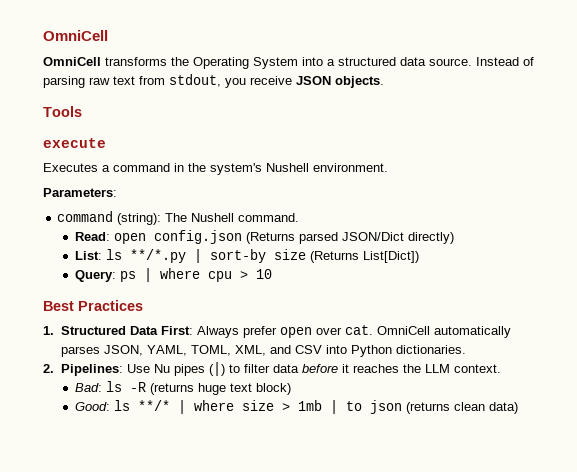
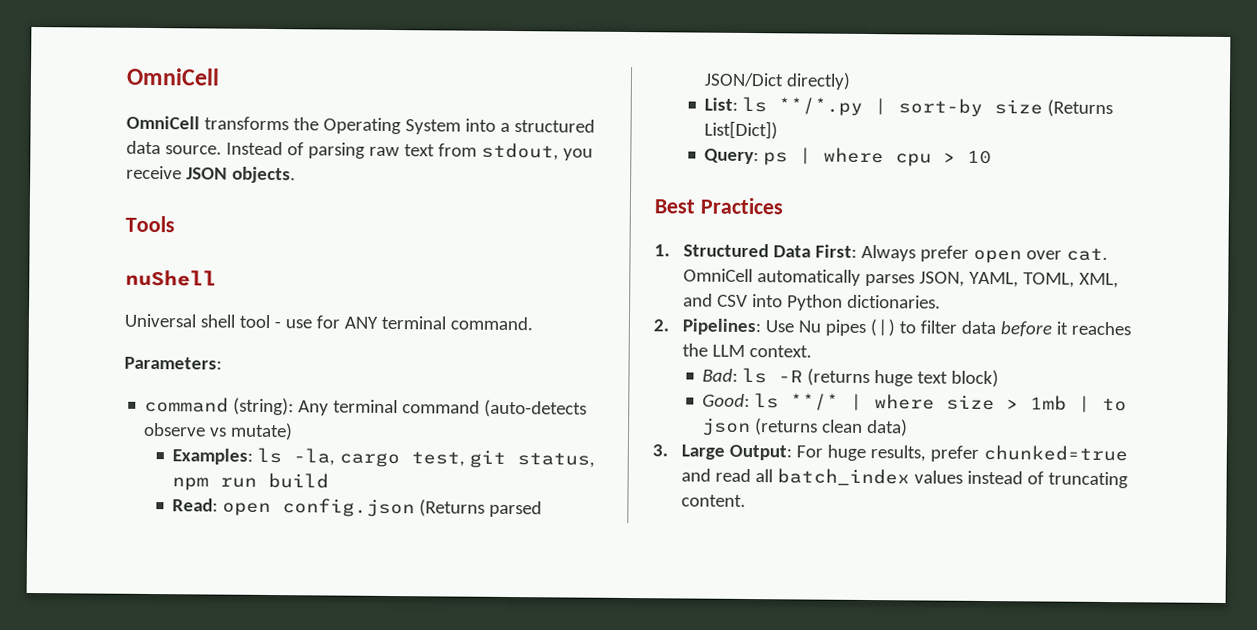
[43,138,106,148] [43,163,388,175] [43,188,117,197] [57,211,300,225] execute // Executes a command in the system's Nushell environment. // Parameters: // command (string): The Nushell command. -> [125,269,217,287] [124,313,533,331] [124,356,222,370] [144,396,588,418] [143,422,294,441] [172,447,596,468] [172,472,330,491] nuShell // Universal shell tool - use for ANY terminal command. // Parameters: // command (string): Any terminal command (auto-detects observe vs mutate) // Examples: ls -la, cargo test, git status, npm run build
(518, 408) none -> [652,444,1128,462] [681,468,1128,489] [681,494,747,507] // 3. Large Output: For huge results, prefer chunked=true and read all batch_index values instead of truncating content.

